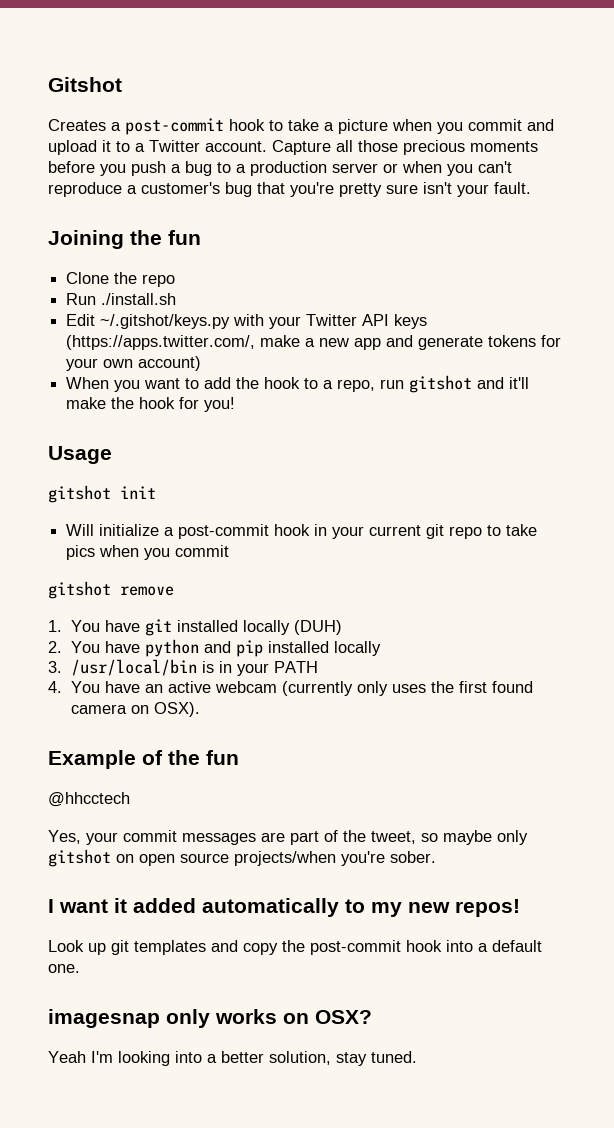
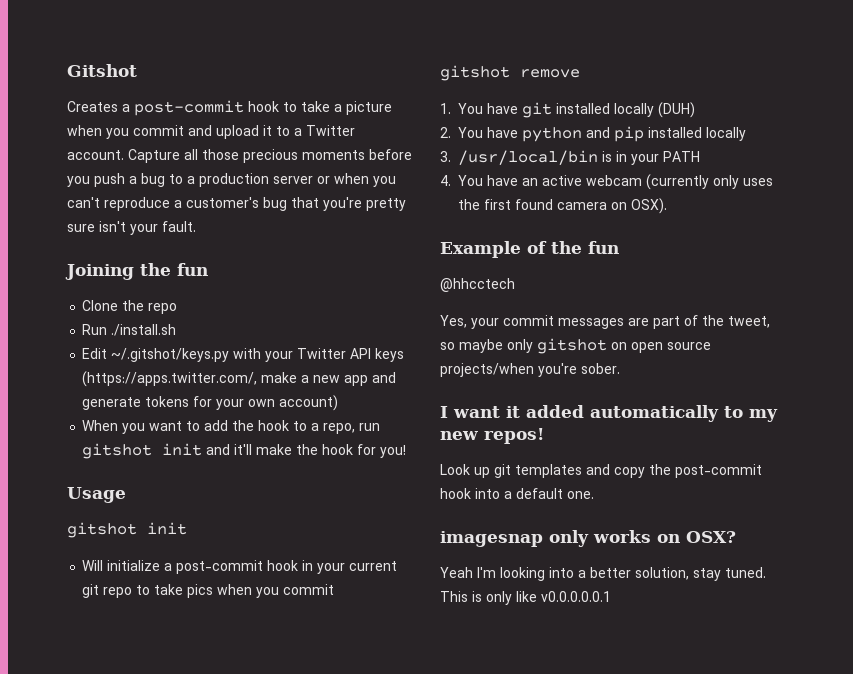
(473, 384) none -> [162,443,203,456] init
(417, 1057) none -> [440,591,611,605] This is only like v0.0.0.0.0.1

